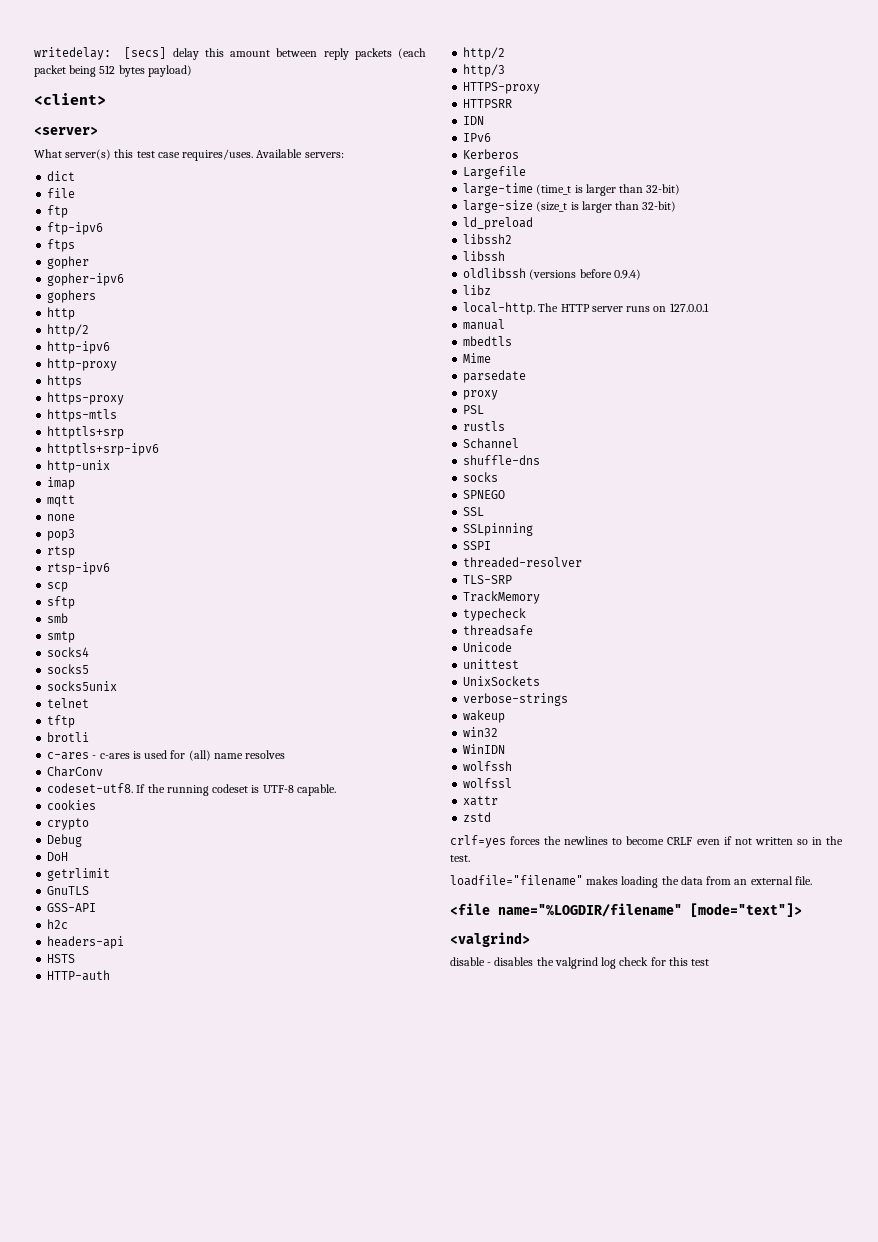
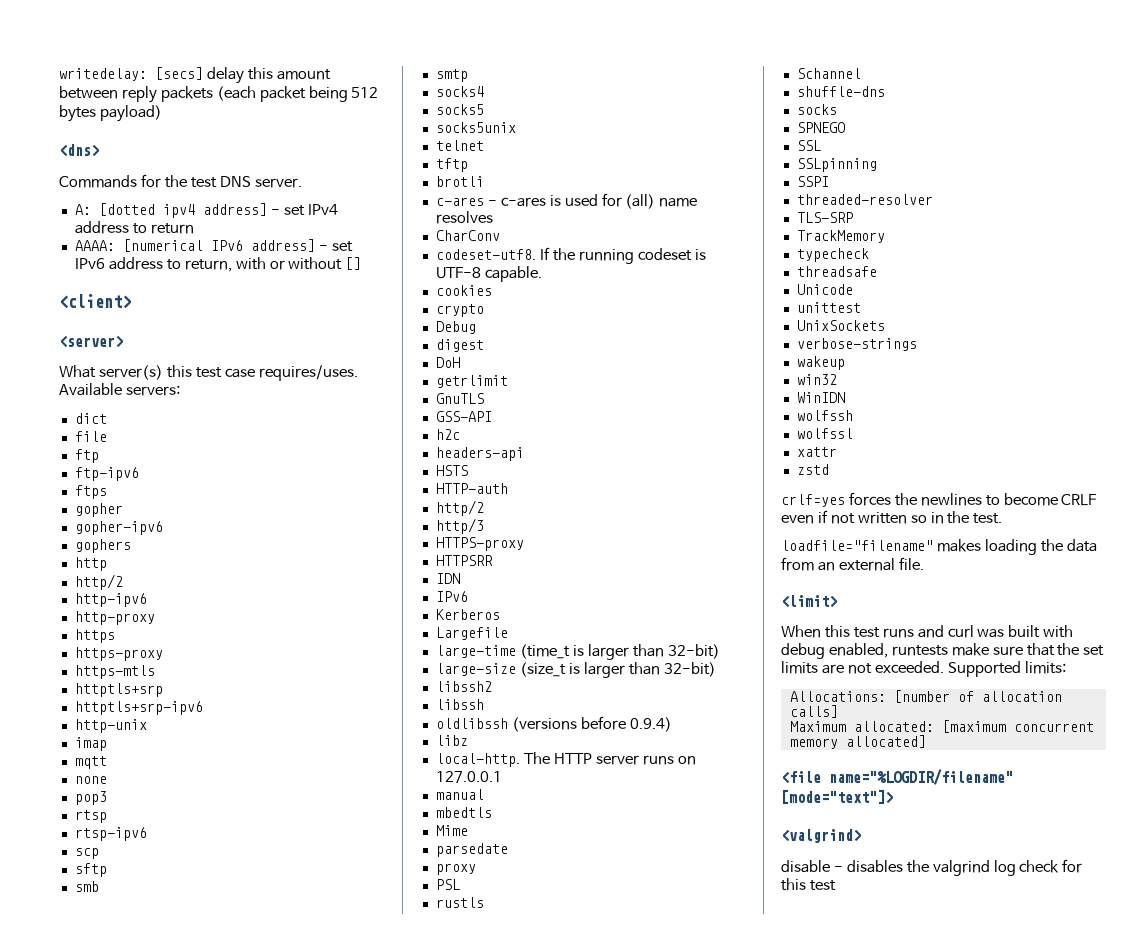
(192, 71) none -> [59,144,99,157] [59,174,302,188] [74,203,338,218] [74,221,194,234] [74,239,353,252] [74,257,362,272] // <dns> // Commands for the test DNS server. // A: [dotted ipv4 address] - set IPv4 address to return // AAAA: [numerical IPv6 address] - set IPv6 address to return, with or without []
(83, 840) none -> [435,339,484,352] // digest
[463,217,534,230] // ld_preload -> (716, 669) none
(812, 880) none -> [781,595,837,608] [781,625,1074,638] [781,643,1105,659] [781,661,1066,677] [789,690,1062,703] [789,705,838,718] [789,720,1094,733] [789,735,926,749] // <limit> // When this test runs and curl was built with debug enabled, runtests make sure that the set limits are not exceeded. Supported limits: // Allocations: [number of allocation calls] // Maximum allocated: [maximum concurrent memory allocated]

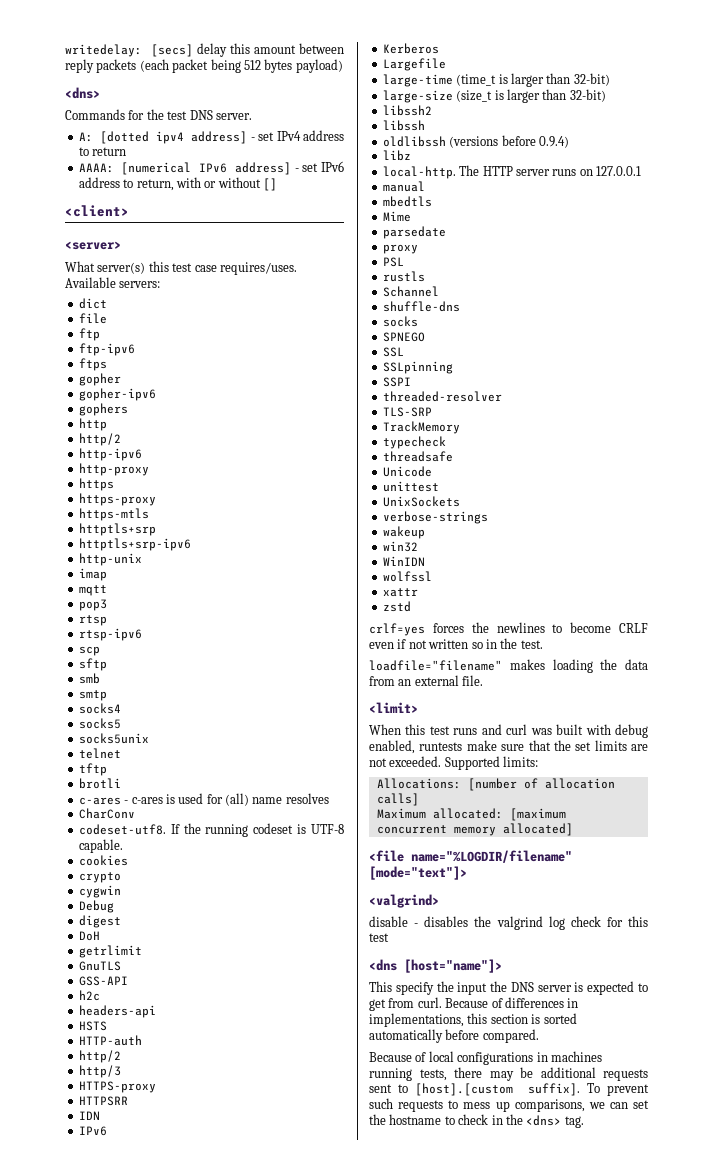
[74,776,107,784] // none -> (107, 590) none
(484, 310) none -> [78,885,121,898] // cygwin
[796,410,853,421] // wolfssh -> (425, 561) none
(836, 885) none -> [369,959,502,973] [369,981,648,995] [369,997,579,1011] [369,1013,577,1027] [369,1029,539,1043] [369,1051,602,1065] [369,1067,648,1081] [369,1083,649,1096] [369,1098,649,1112] [369,1114,584,1128] // <dns [host="name"]> // This specify the input the DNS server is expected to get from curl. Because of differences in implementations, this section is sorted automatically before compared. // Because of local configurations in machines running tests, there may be additional requests sent to [host].[custom suffix]. To prevent such requests to mess up comparisons, we can set the hostname to check in the <dns> tag.

